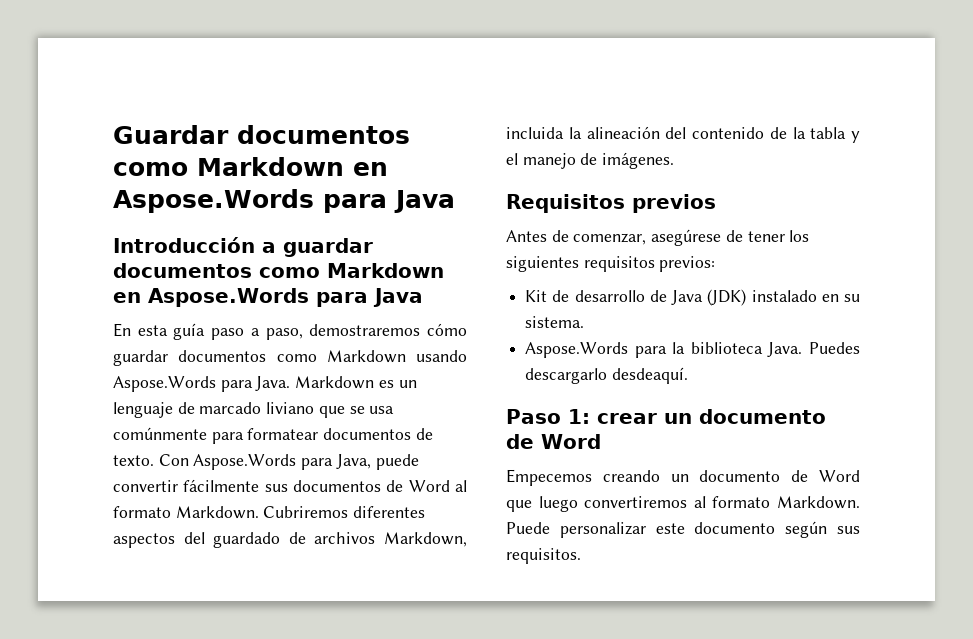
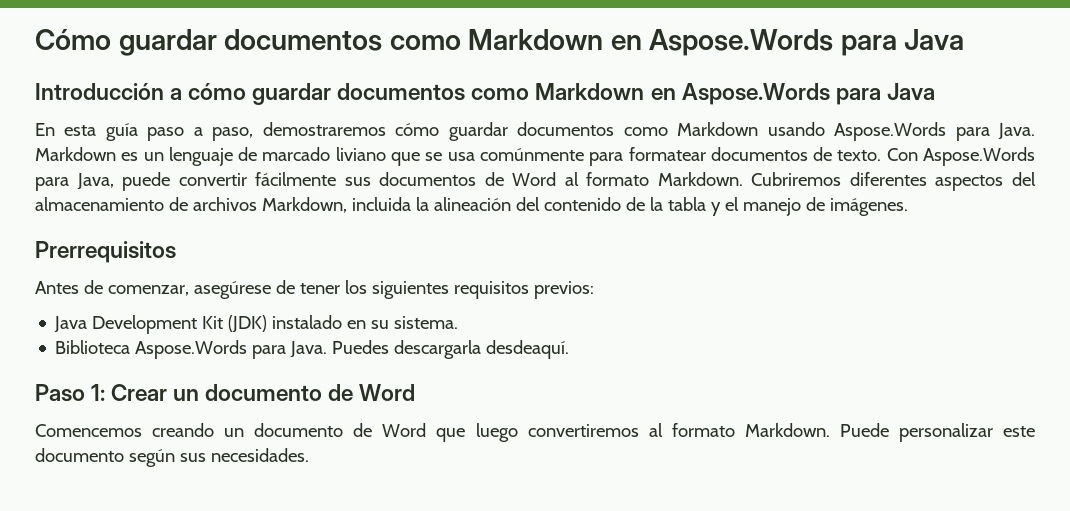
[113,125,229,144] Guardar -> [35,29,217,56] Cómo guardar
(276, 247) none -> [188,83,247,100] cómo
[213,532,281,548] guardado -> [35,197,164,211] almacenamiento
[506,194,716,213] Requisitos previos -> [35,241,176,263] Prerrequisitos
[525,290,704,305] Kit de desarrollo de Java -> [54,315,224,334] Java Development Kit
[525,342,763,358] Aspose.Words para la biblioteca -> [55,340,287,359] Biblioteca Aspose.Words para
[525,368,608,384] descargarlo -> [394,340,482,359] descargarla
[597,413,657,424] crear -> [111,384,168,401] Crear
[506,469,592,486] Empecemos -> [35,424,142,437] Comencemos
[506,548,581,564] requisitos. -> [210,448,309,462] necesidades.

